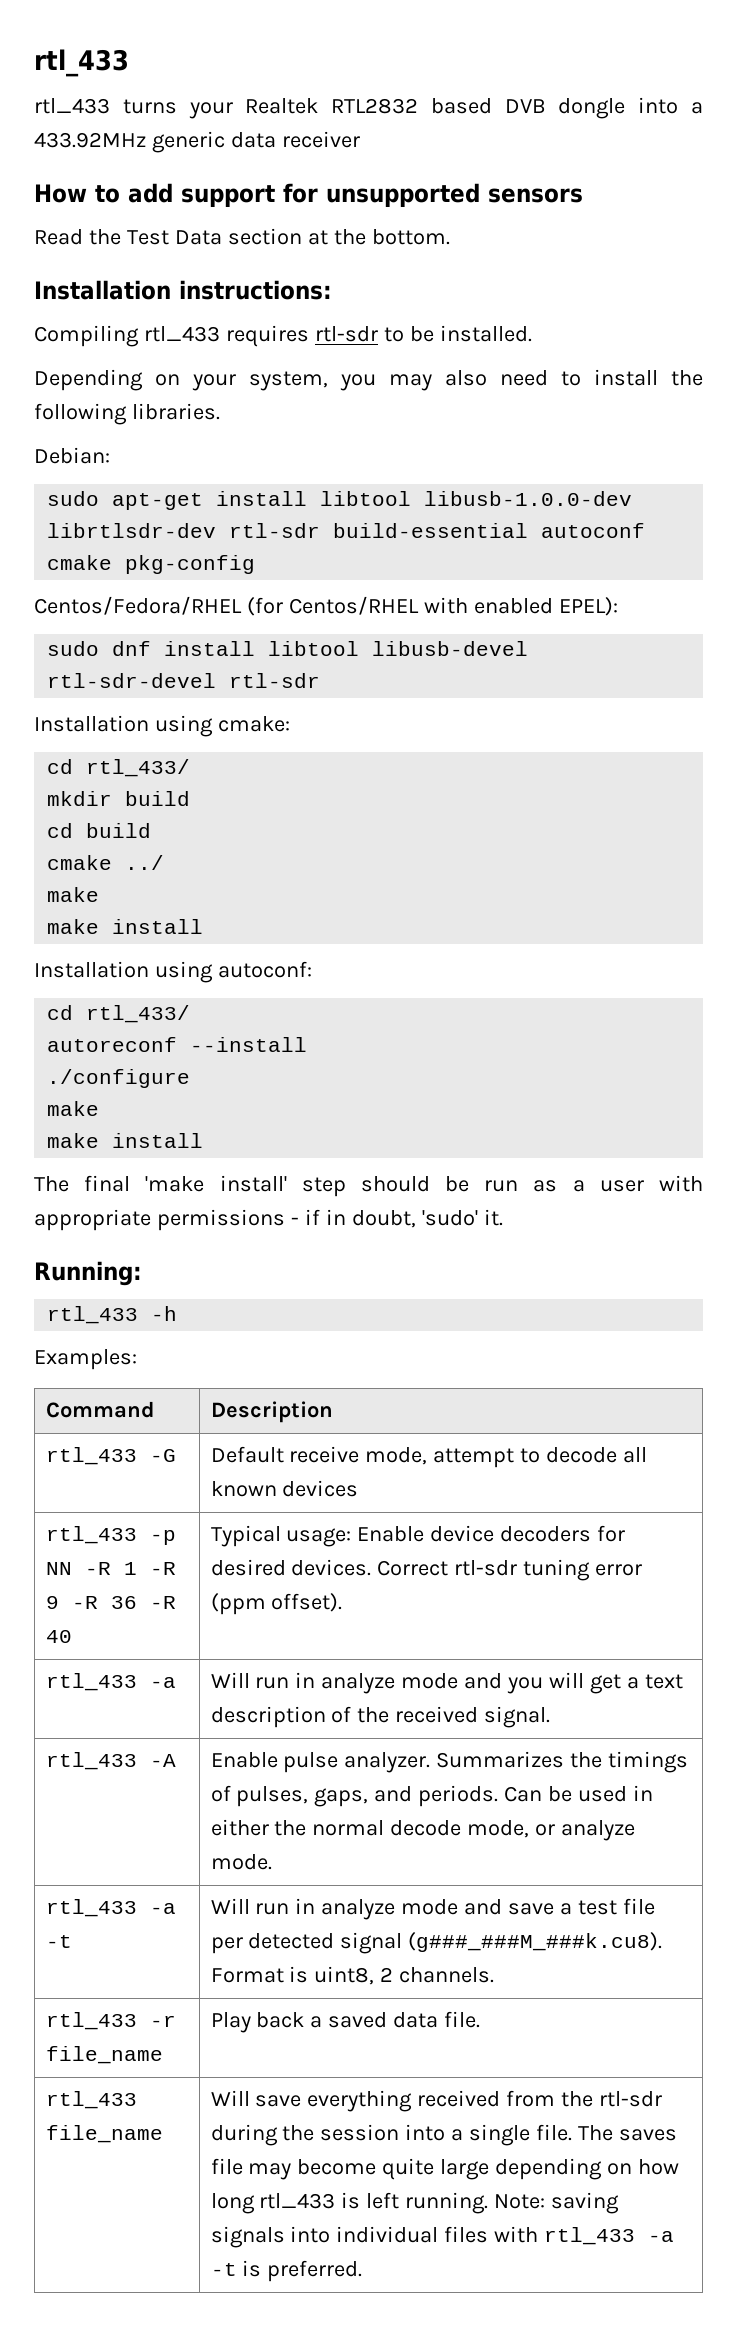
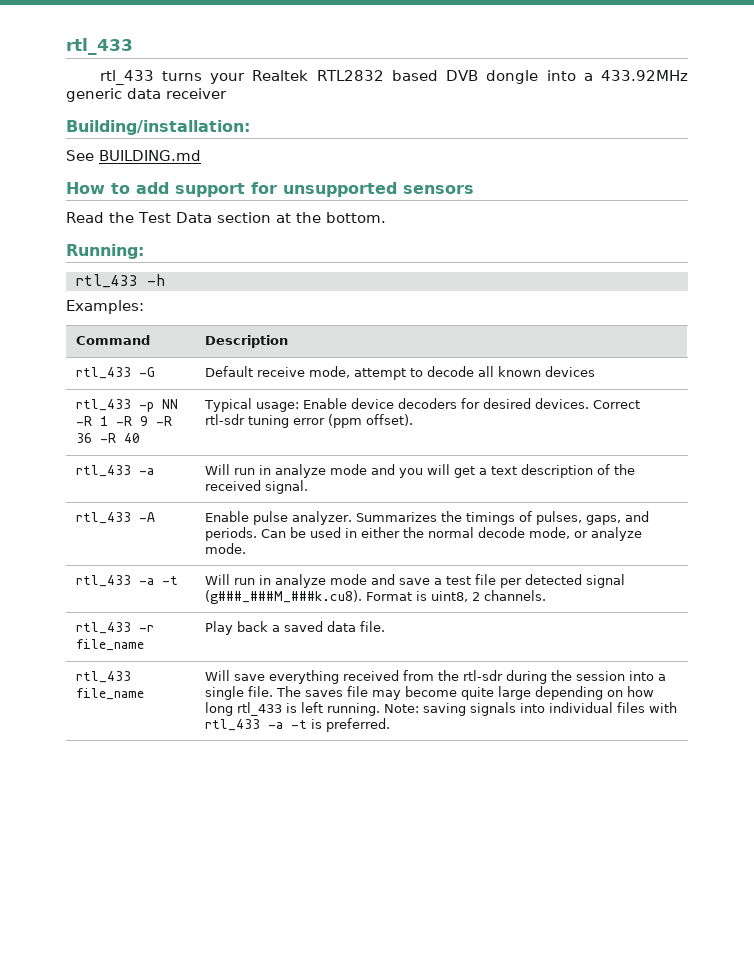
(360, 139) none -> [66,120,250,135] [66,150,201,161] // Building/installation: // See BUILDING.md
[34,280,332,300] [34,325,532,347] [34,369,703,391] [34,403,220,425] [34,447,110,464] [47,491,633,510] [47,523,646,538] [47,555,256,574] [34,596,618,616] [47,641,529,656] [47,673,321,688] [34,715,290,737] [47,759,191,777] [47,791,191,806] [47,823,152,838] [47,855,165,870] [47,887,100,902] [47,919,204,934] [34,961,312,983] [47,1005,191,1023] [47,1037,308,1052] [47,1069,191,1088] [47,1101,100,1116] [47,1133,204,1148] [34,1175,703,1197] [34,1209,503,1231] // Installation instructions: // Compiling rtl_433 requires rtl-sdr to be installed. // Depending on your system, you may also need to install the following libraries. // Debian: // sudo apt-get install libtool libusb-1.0.0-dev librtlsdr-dev rtl-sdr build-essential autoconf cmake pkg-config // Centos/Fedora/RHEL (for Centos/RHEL with enabled EPEL): // sudo dnf install libtool libusb-devel rtl-sdr-devel rtl-sdr // Installation using cmake: // cd rtl_433/ // mkdir build // cd build // cmake ../ // make // make install // Installation using autoconf: // cd rtl_433/ // autoreconf --install // ./configure // make // make install // The final 'make install' step should be run as a user with appropriate permissions - if in doubt, 'sudo' it. -> (386, 217) none

